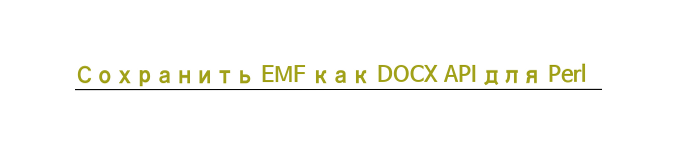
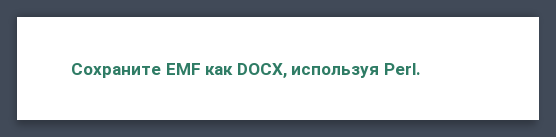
[74,65,256,88] Сохранить -> [71,63,161,78] Сохраните
[375,62,587,86] DOCX API для Perl -> [236,63,421,78] DOCX, используя Perl.

